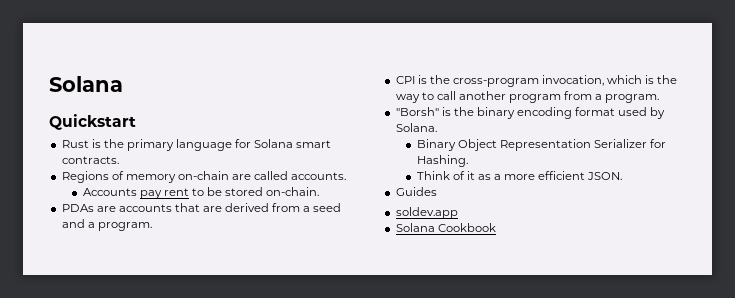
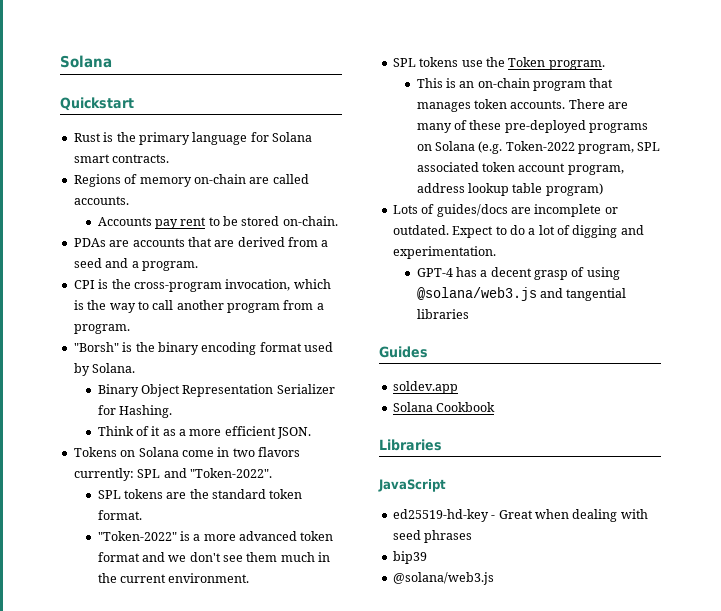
[395,187,437,196] [395,207,458,219] [395,223,496,232] Guides // soldev.app // Solana Cookbook -> [73,447,300,457] [73,468,272,481] [97,489,303,499] [97,510,142,520] [97,531,334,541] [97,552,331,562] [97,573,250,583] [392,57,605,70] [416,78,614,91] [416,99,629,112] [416,120,649,133] [416,141,661,154] [416,162,624,175] [416,183,603,196] [392,204,618,217] [392,225,644,238] [392,246,496,259] [416,267,620,280] [416,287,627,301] [416,309,469,319] [379,346,428,358] [392,381,458,394] [392,402,496,412] [379,439,442,451] [378,479,446,492] [392,509,648,522] [392,530,473,543] [392,551,427,564] [392,572,494,585] Tokens on Solana come in two flavors currently: SPL and "Token-2022". // SPL tokens are the standard token format. // "Token-2022" is a more advanced token format and we don't see them much in the current environment. // SPL tokens use the Token program. // This is an on-chain program that manages token accounts. There are many of these pre-deployed programs on Solana (e.g. Token-2022 program, SPL associated token account program, address lookup table program) // Lots of guides/docs are incomplete or outdated. Expect to do a lot of digging and experimentation. // GPT-4 has a decent grasp of using @solana/web3.js and tangential libraries // Guides // soldev.app // Solana Cookbook // Libraries // JavaScript // ed25519-hd-key - Great when dealing with seed phrases // bip39 // @solana/web3.js

